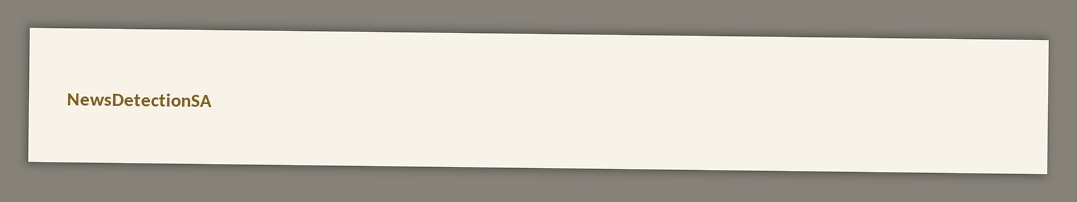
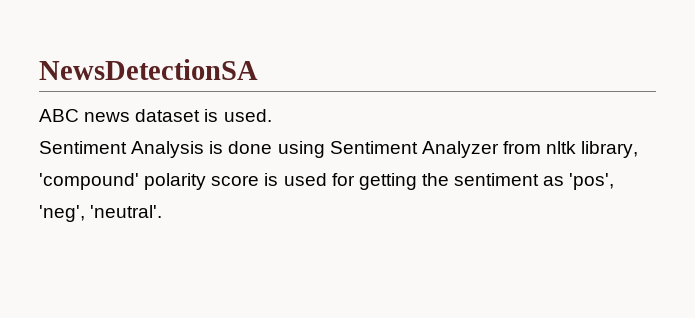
(213, 100) none -> [39,109,272,122] [39,141,639,158] [39,173,615,190] [39,205,163,222] // ABC news dataset is used. // Sentiment Analysis is done using Sentiment Analyzer from nltk library, 'compound' polarity score is used for getting the sentiment as 'pos', 'neg', 'neutral'.

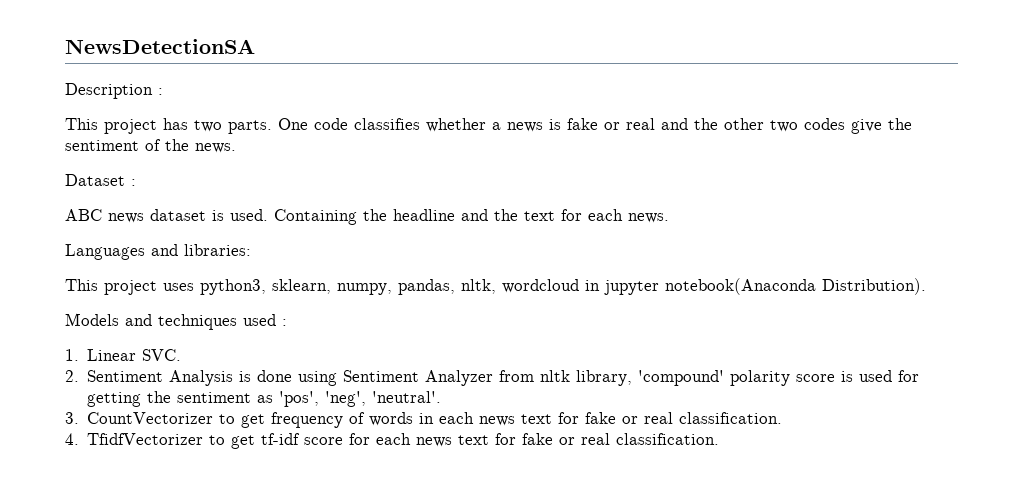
(258, 69) none -> [65,83,163,99] [65,118,912,134] [65,139,236,153] [65,174,136,186] // Description : // This project has two parts. One code classifies whether a news is fake or real and the other two codes give the sentiment of the news. // Dataset :
(272, 115) // -> [274,209,669,225] [65,244,251,260] [65,278,926,295] [65,313,287,330] [65,349,182,361] [65,370,79,382] Containing the headline and the text for each news. // Languages and libraries: // This project uses python3, sklearn, numpy, pandas, nltk, wordcloud in jupyter notebook(Anaconda Distribution). // Models and techniques used : // 1. Linear SVC. // 2.
(163, 211) none -> [65,412,783,428] [65,433,720,449] // 3. CountVectorizer to get frequency of words in each news text for fake or real classification. // 4. TfidfVectorizer to get tf-idf score for each news text for fake or real classification.

